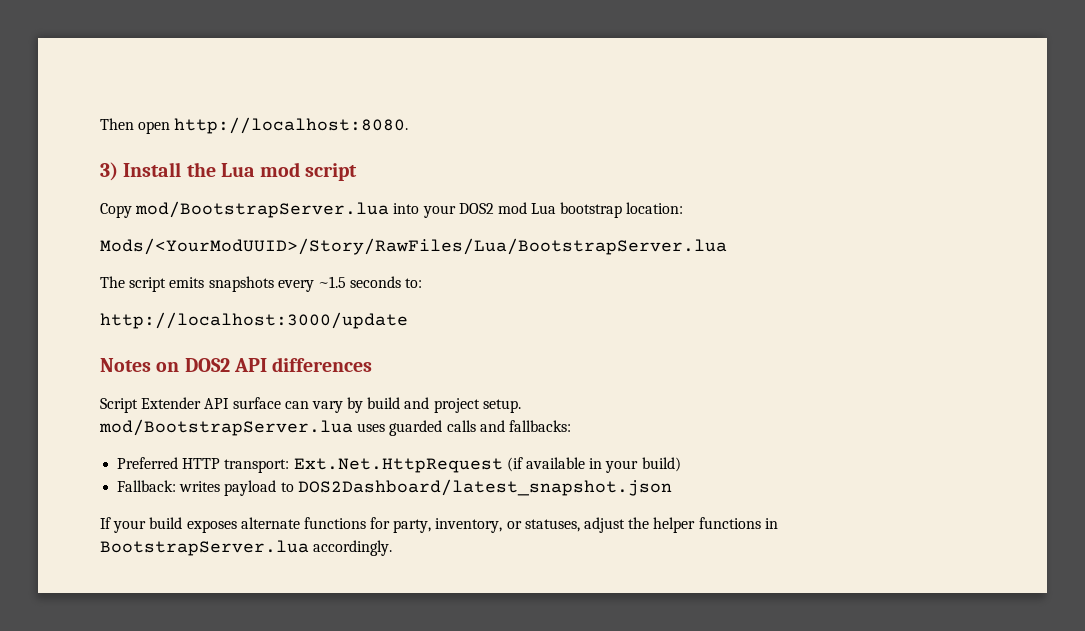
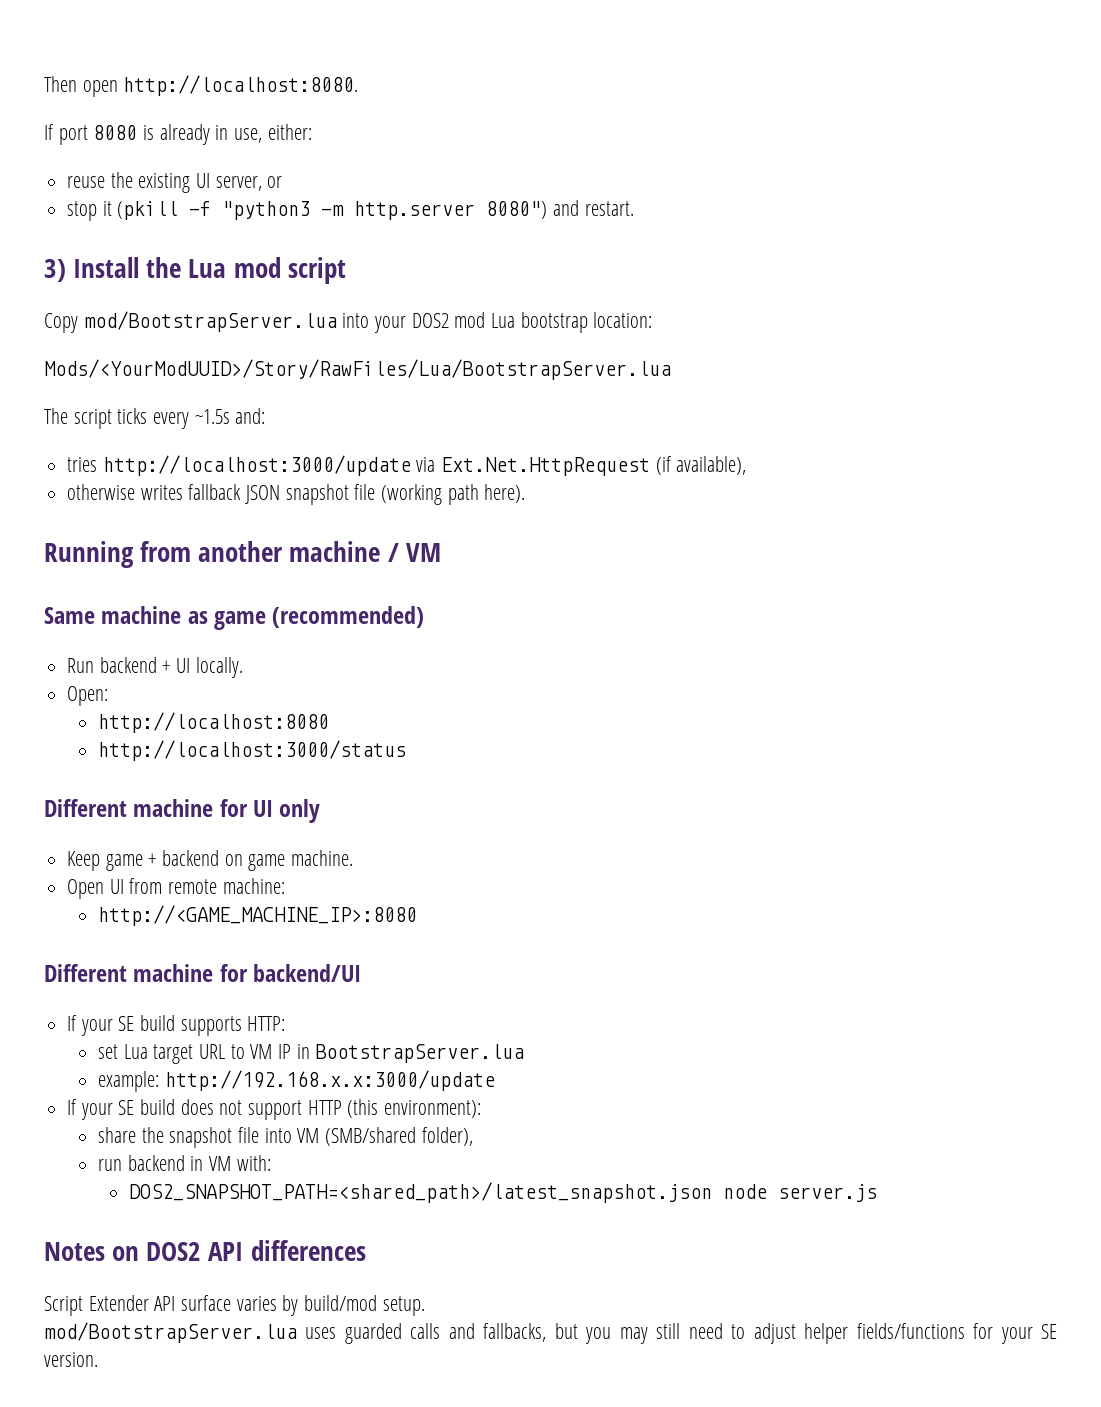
(409, 125) none -> [44,124,312,145] [67,172,283,193] [67,200,634,221] // If port 8080 is already in use, either: // reuse the existing UI server, or // stop it (pkill -f "python3 -m http.server 8080") and restart.
[169,276,423,292] [100,312,408,329] emits snapshots every ~1.5 seconds to: // http://localhost:3000/update -> [117,408,266,429] [67,455,747,476] [67,484,526,505] [44,541,441,568] [44,606,425,630] [67,657,243,678] [67,686,109,706] [98,712,330,733] [98,740,407,761] [44,799,321,823] [67,850,354,871] [67,878,285,899] [98,905,418,926] [44,964,362,982] [67,1015,286,1036] [98,1044,525,1064] [98,1070,495,1092] [67,1099,482,1120] [98,1127,473,1148] [98,1155,271,1171] [129,1182,878,1203] ticks every ~1.5s and: // tries http://localhost:3000/update via Ext.Net.HttpRequest (if available), // otherwise writes fallback JSON snapshot file (working path here). // Running from another machine / VM // Same machine as game (recommended) // Run backend + UI locally. // Open: // http://localhost:8080 // http://localhost:3000/status // Different machine for UI only // Keep game + backend on game machine. // Open UI from remote machine: // http://<GAME_MACHINE_IP>:8080 // Different machine for backend/UI // If your SE build supports HTTP: // set Lua target URL to VM IP in BootstrapServer.lua // example: http://192.168.x.x:3000/update // If your SE build does not support HTTP (this environment): // share the snapshot file into VM (SMB/shared folder), // run backend in VM with: // DOS2_SNAPSHOT_PATH=<shared_path>/latest_snapshot.json node server.js
[284,397,480,413] can vary by build and project -> [236,1295,378,1316] varies by build/mod
[508,420,571,432] [117,457,681,473] [117,479,672,496] [100,517,778,533] [100,540,393,556] fallbacks: // Preferred HTTP transport: Ext.Net.HttpRequest (if available in your build) // Fallback: writes payload to DOS2Dashboard/latest_snapshot.json // If your build exposes alternate functions for party, inventory, or statuses, adjust the helper functions in BootstrapServer.lua accordingly. -> [483,1323,1058,1344] [44,1352,98,1367] fallbacks, but you may still need to adjust helper fields/functions for your SE version.

